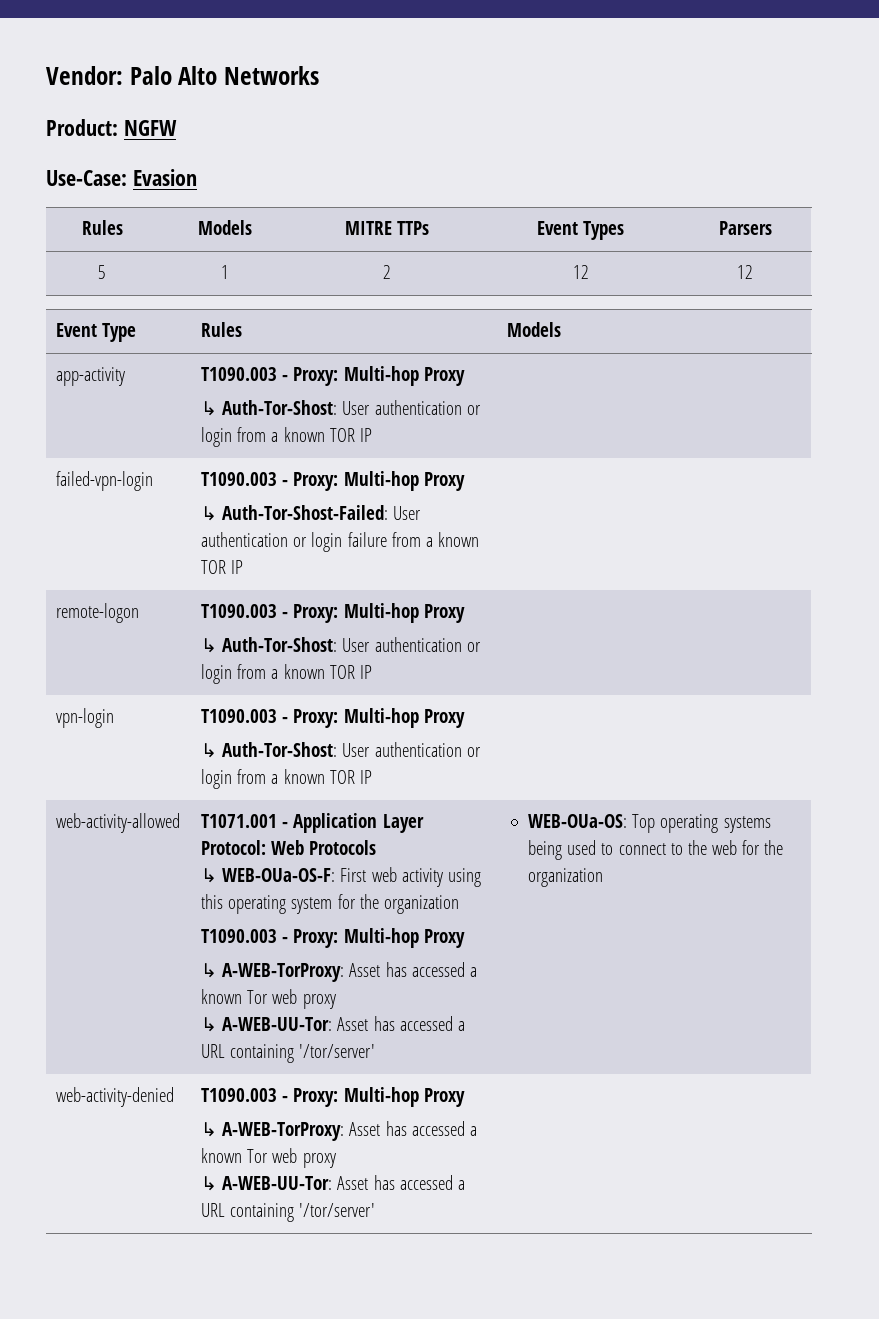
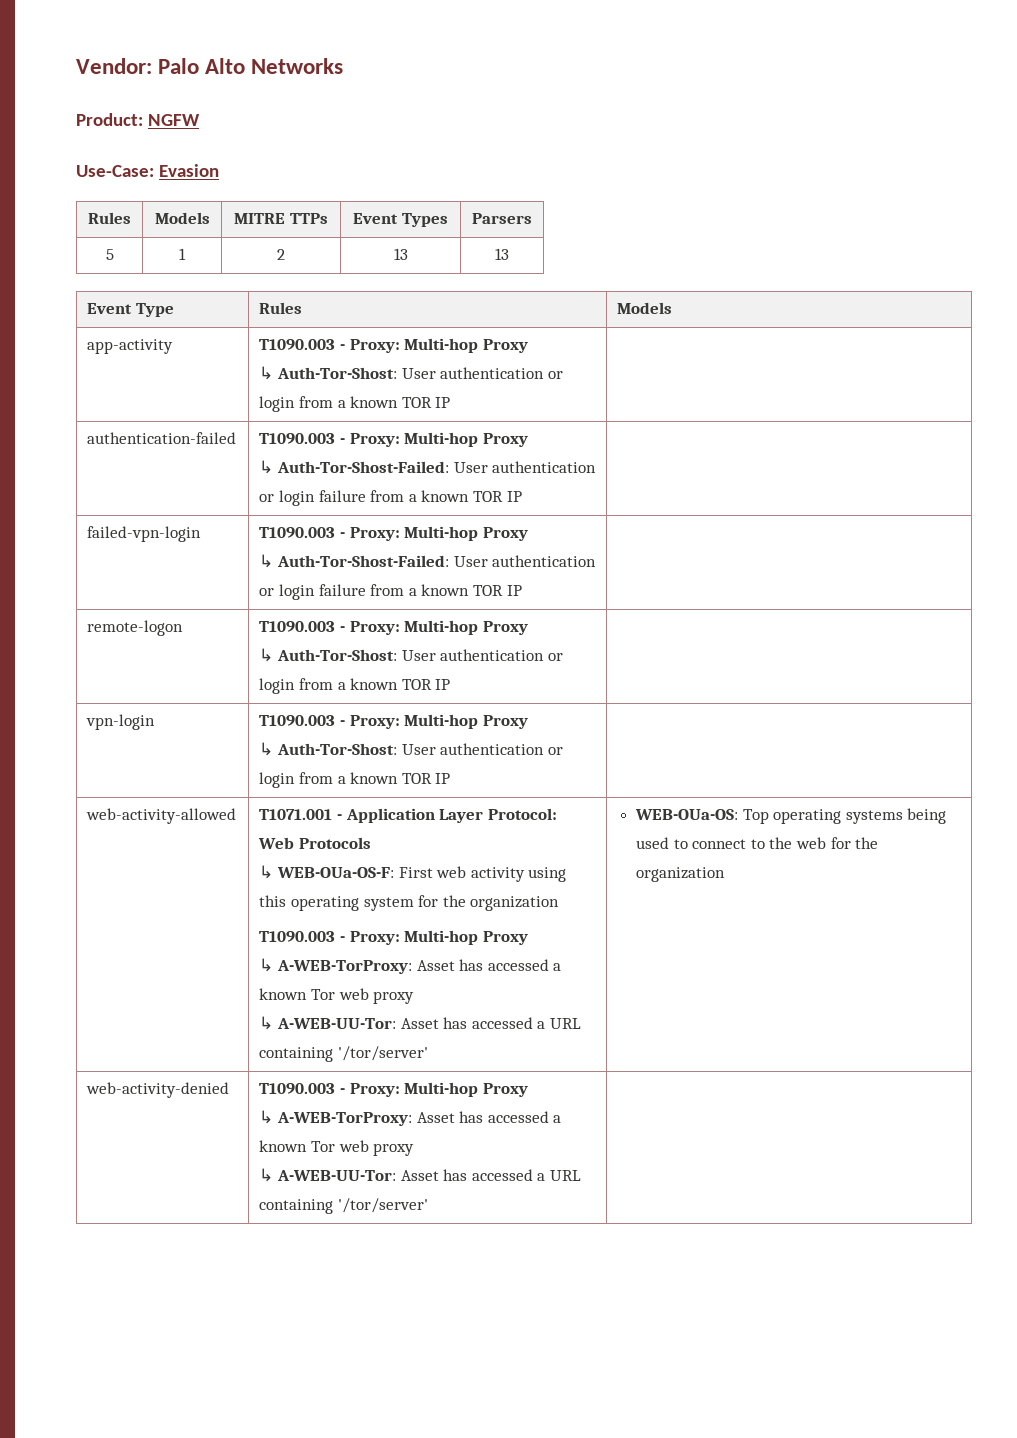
[572,265,589,279] [737,265,753,279] 12 | 12 -> [393,248,408,260] [495,248,509,260] 13 | 13
(372, 435) none -> [87,432,237,444] [259,432,528,447] [259,460,597,474] [259,490,522,506] // authentication-failed | T1090.003 - Proxy: Multi-hop Proxy // ↳ Auth-Tor-Shost-Failed: User authentication or login failure from a known TOR IP |

